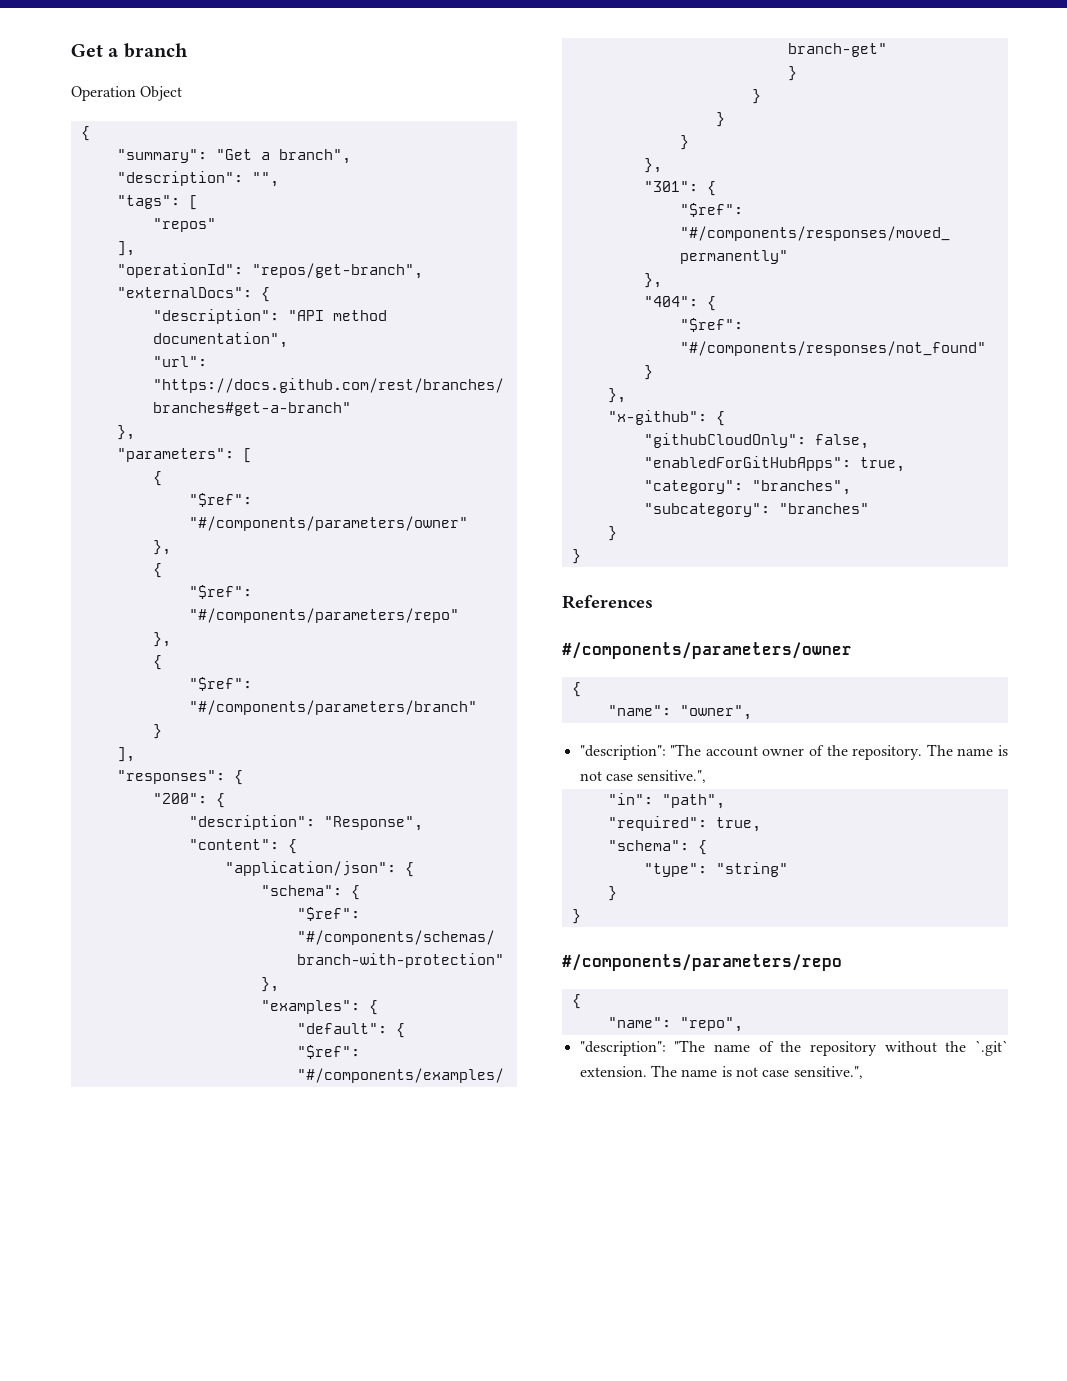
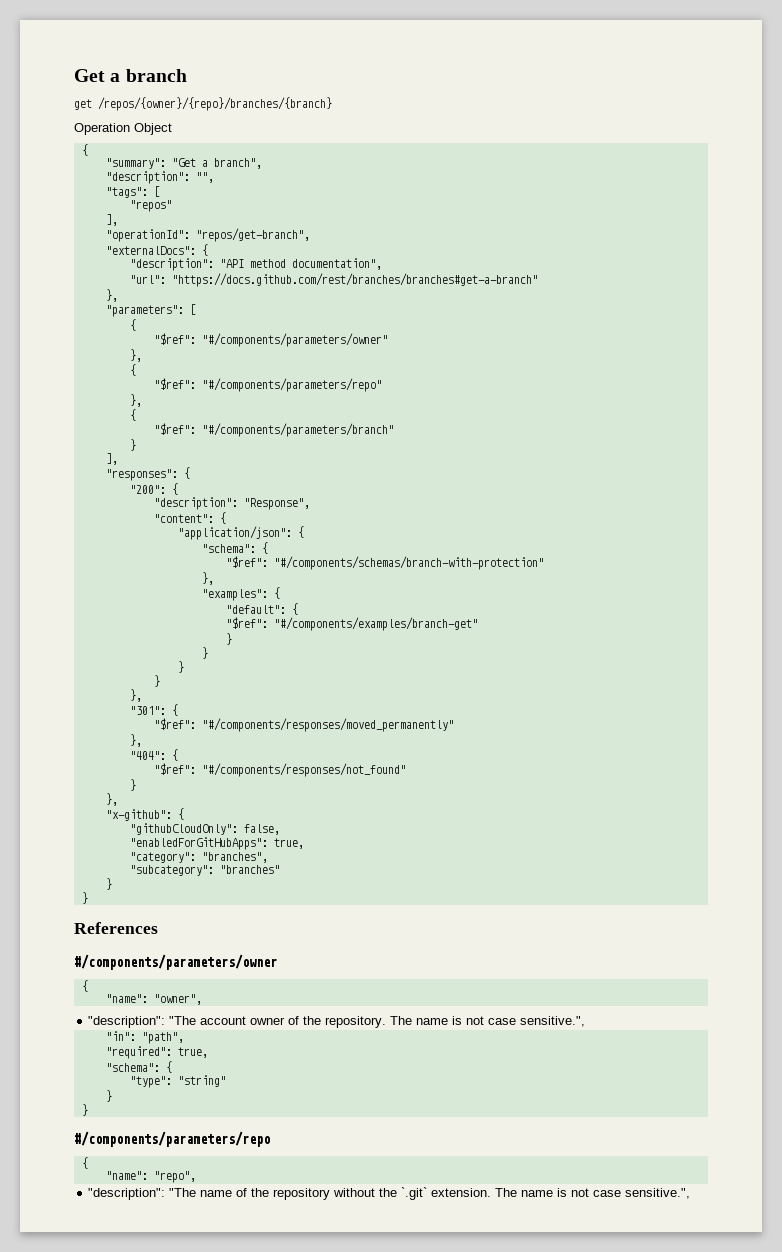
(188, 50) none -> [74,97,332,111] // get /repos/{owner}/{repo}/branches/{branch}

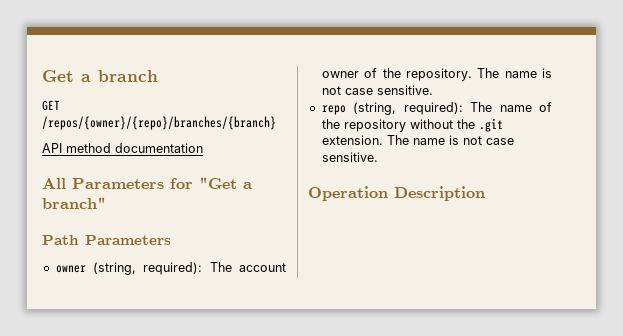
[74,99,92,110] get -> [42,100,60,111] GET
[74,123,172,135] [81,144,88,156] [105,158,262,169] [105,171,214,184] [105,186,160,198] [129,200,172,212] [105,214,118,226] [105,228,310,242] [105,244,208,256] [129,258,382,271] [129,273,538,287] [105,289,118,302] [105,304,196,317] [129,319,136,331] [153,333,388,347] [129,349,142,362] [129,364,136,376] [153,378,382,392] [129,394,142,407] [129,409,136,421] [153,423,394,437] [129,439,136,451] [105,453,118,465] [105,467,190,481] [129,483,178,495] [153,497,310,510] [153,512,226,524] [177,526,304,540] [201,542,268,554] [225,556,544,570] [201,572,214,585] [201,587,280,601] [225,603,298,615] [225,617,478,631] [225,633,232,645] [201,647,208,659] [177,661,184,673] [153,675,160,687] [129,689,142,702] [129,704,178,716] [153,718,454,732] [129,734,142,747] [129,749,178,761] [153,763,406,777] [129,779,136,791] [105,793,118,806] [105,808,184,821] [129,823,280,835] [129,837,304,850] [129,852,268,863] [129,865,280,876] [105,878,112,890] [81,892,88,904] [74,922,158,934] [74,954,277,970] [81,980,88,992] [105,994,202,1005] [88,1016,197,1028] Operation Object // { // "summary": "Get a branch", // "description": "", // "tags": [ // "repos" // ], // "operationId": "repos/get-branch", // "externalDocs": { // "description": "API method documentation", // "url": "https://docs.github.com/rest/branches/branches#get-a-branch" // }, // "parameters": [ // { // "$ref": "#/components/parameters/owner" // }, // { // "$ref": "#/components/parameters/repo" // }, // { // "$ref": "#/components/parameters/branch" // } // ], // "responses": { // "200": { // "description": "Response", // "content": { // "application/json": { // "schema": { // "$ref": "#/components/schemas/branch-with-protection" // }, // "examples": { // "default": { // "$ref": "#/components/examples/branch-get" // } // } // } // } // }, // "301": { // "$ref": "#/components/responses/moved_permanently" // }, // "404": { // "$ref": "#/components/responses/not_found" // } // }, // "x-github": { // "githubCloudOnly": false, // "enabledForGitHubApps": true, // "category": "branches", // "subcategory": "branches" // } // } // References // #/components/parameters/owner // { // "name": "owner", // "description": "The -> [42,143,203,153] [42,177,252,189] [42,197,106,209] [42,235,171,245] [55,262,232,275] API method documentation // All Parameters for "Get a branch" // Path Parameters // owner (string, required): The
[520,1016,586,1027] [105,1031,184,1044] [105,1046,208,1059] [105,1061,172,1073] [129,1075,226,1088] [105,1090,112,1102] [81,1104,88,1116] [74,1131,270,1147] [81,1157,88,1169] [105,1171,196,1183] [88,1188,197,1200] sensitive.", // "in": "path", // "required": true, // "schema": { // "type": "string" // } // } // #/components/parameters/repo // { // "name": "repo", // "description": "The -> [376,85,433,95] [321,102,493,115] sensitive. // repo (string, required): The
[401,1187,428,1200] `.git` -> [478,118,503,132] .git
[625,1188,691,1199] sensitive.", -> [321,152,378,162] [308,186,485,201] sensitive. // Operation Description

